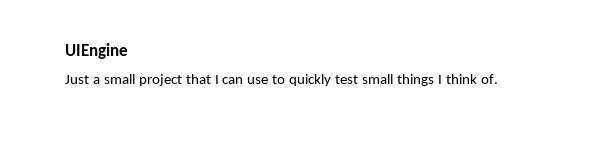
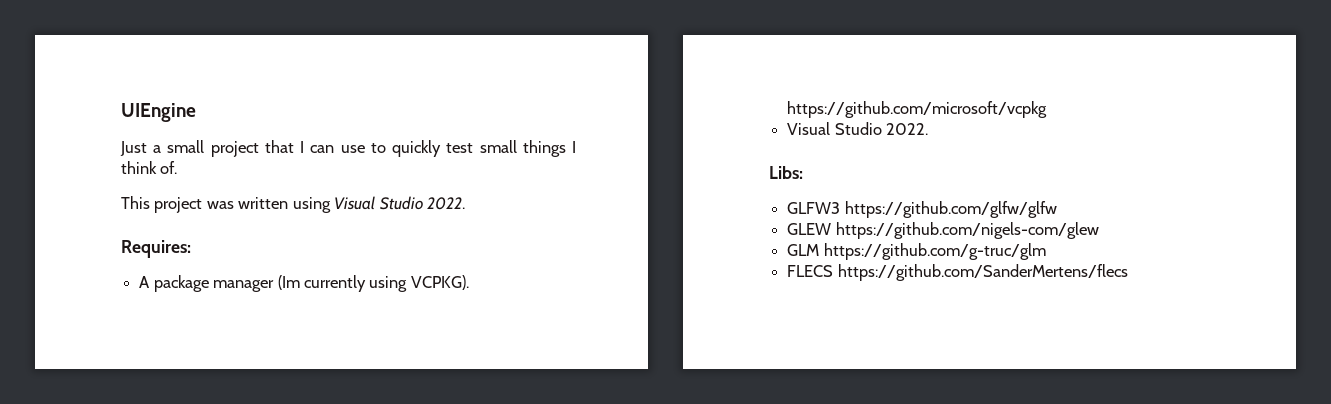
(498, 79) none -> [121,196,466,213] [121,240,191,258] [139,275,469,292] [787,101,1048,118] [787,122,929,135] [769,166,803,179] [787,201,1057,218] [787,222,1099,239] [787,243,1046,260] [787,264,1128,281] // This project was written using Visual Studio 2022. // Requires: // A package manager (Im currently using VCPKG). https://github.com/microsoft/vcpkg // Visual Studio 2022. // Libs: // GLFW3 https://github.com/glfw/glfw // GLEW https://github.com/nigels-com/glew // GLM https://github.com/g-truc/glm // FLECS https://github.com/SanderMertens/flecs

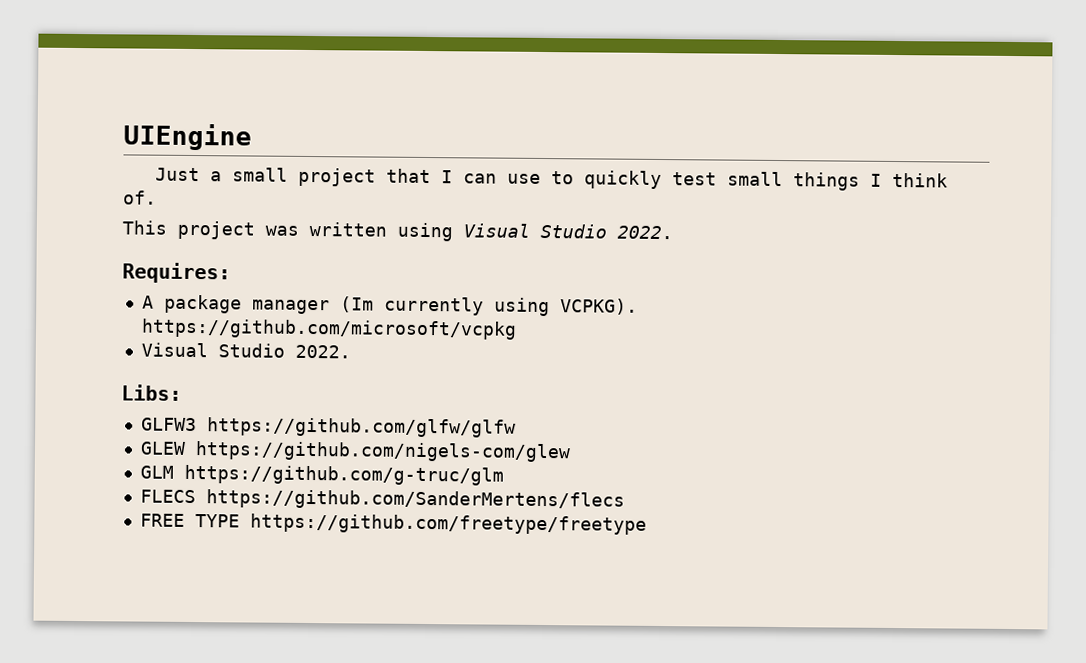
(1128, 272) none -> [139,513,647,535] // FREE TYPE https://github.com/freetype/freetype

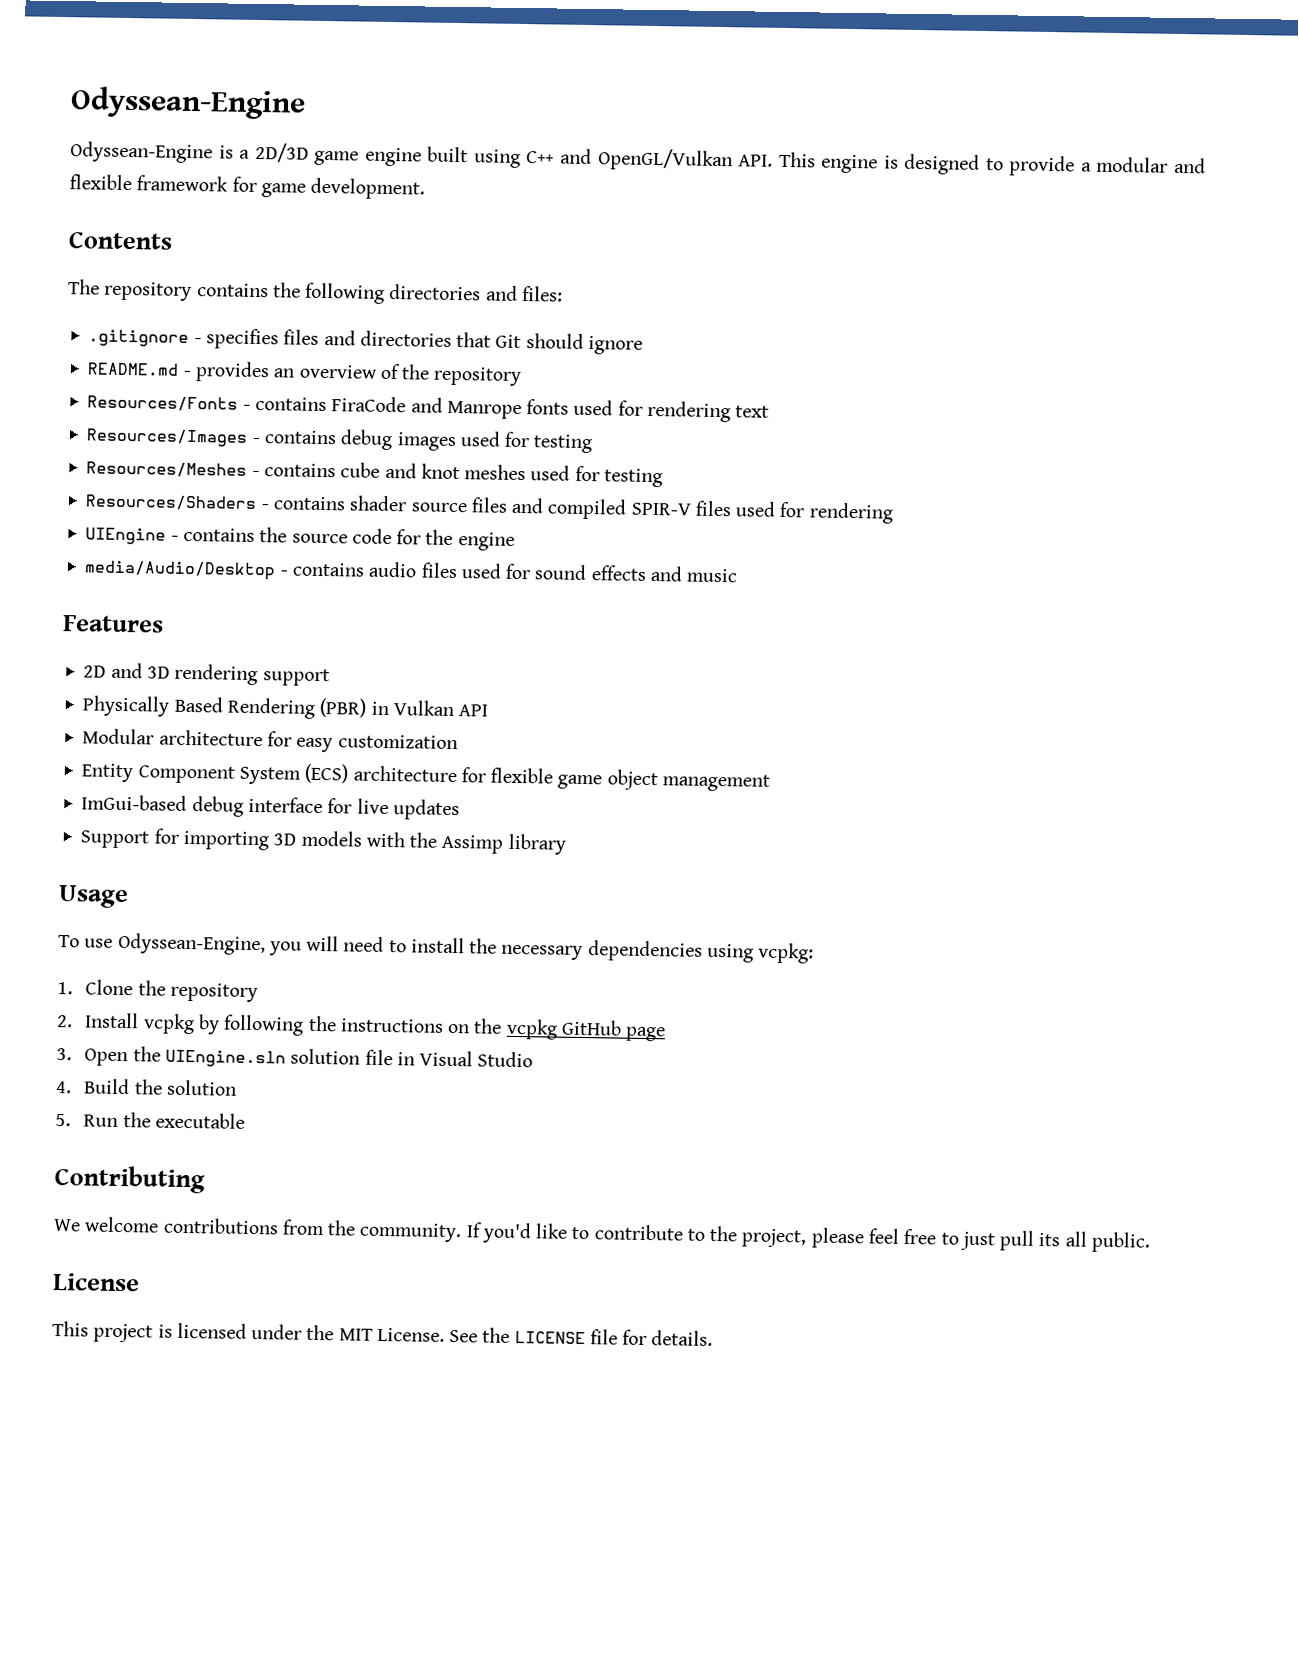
[123,123,252,151] [154,167,948,191] [123,190,157,205] [122,220,673,242] [122,262,231,284] [141,294,638,317] [140,318,517,340] [140,342,351,359] [121,384,182,401] [140,417,516,438] [139,441,571,463] [139,464,504,486] [139,489,625,511] [139,513,647,535] UIEngine // Just a small project that I can use to quickly test small things I think of. // This project was written using Visual Studio 2022. // Requires: // A package manager (Im currently using VCPKG). https://github.com/microsoft/vcpkg // Visual Studio 2022. // Libs: // GLFW3 https://github.com/glfw/glfw // GLEW https://github.com/nigels-com/glew // GLM https://github.com/g-truc/glm // FLECS https://github.com/SanderMertens/flecs // FREE TYPE https://github.com/freetype/freetype -> [70,86,306,120] [70,141,1206,177] [69,174,426,200] [68,231,173,250] [68,279,563,304] [88,328,643,355] [87,361,523,387] [87,395,770,423] [86,428,594,454] [86,461,663,488] [85,494,894,524] [85,527,515,551] [84,560,739,583] [63,615,164,633] [83,662,330,687] [82,695,489,719] [82,728,458,753] [81,763,770,792] [81,794,460,821] [80,828,566,855] [58,885,129,909] [58,932,815,964] [57,979,258,1003] [56,1012,667,1042] [56,1046,534,1068] [55,1078,237,1096] [55,1112,245,1129] [54,1165,205,1194] [53,1216,1150,1253] [52,1272,140,1292] [52,1320,714,1347] Odyssean-Engine // Odyssean-Engine is a 2D/3D game engine built using C++ and OpenGL/Vulkan API. This engine is designed to provide a modular and flexible framework for game development. // Contents // The repository contains the following directories and files: // .gitignore - specifies files and directories that Git should ignore // README.md - provides an overview of the repository // Resources/Fonts - contains FiraCode and Manrope fonts used for rendering text // Resources/Images - contains debug images used for testing // Resources/Meshes - contains cube and knot meshes used for testing // Resources/Shaders - contains shader source files and compiled SPIR-V files used for rendering // UIEngine - contains the source code for the engine // media/Audio/Desktop - contains audio files used for sound effects and music // Features // 2D and 3D rendering support // Physically Based Rendering (PBR) in Vulkan API // Modular architecture for easy customization // Entity Component System (ECS) architecture for flexible game object management // ImGui-based debug interface for live updates // Support for importing 3D models with the Assimp library // Usage // To use Odyssean-Engine, you will need to install the necessary dependencies using vcpkg: // 1. Clone the repository // 2. Install vcpkg by following the instructions on the vcpkg GitHub page // 3. Open the UIEngine.sln solution file in Visual Studio // 4. Build the solution // 5. Run the executable // Contributing // We welcome contributions from the community. If you'd like to contribute to the project, please feel free to just pull its all public. // License // This project is licensed under the MIT License. See the LICENSE file for details.

